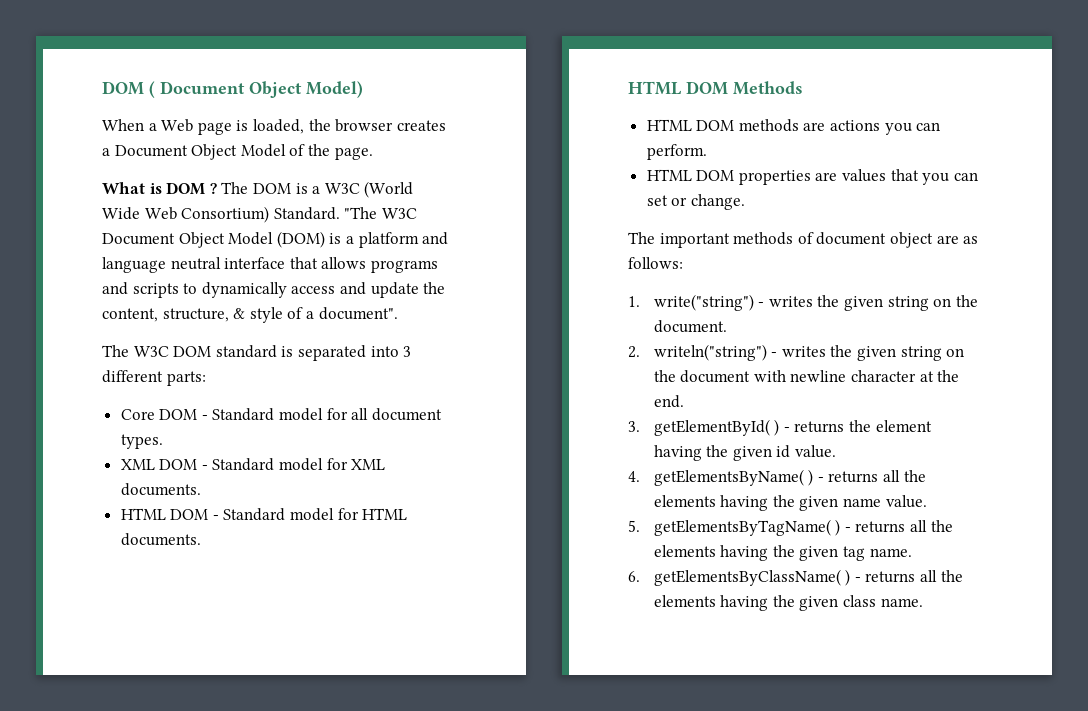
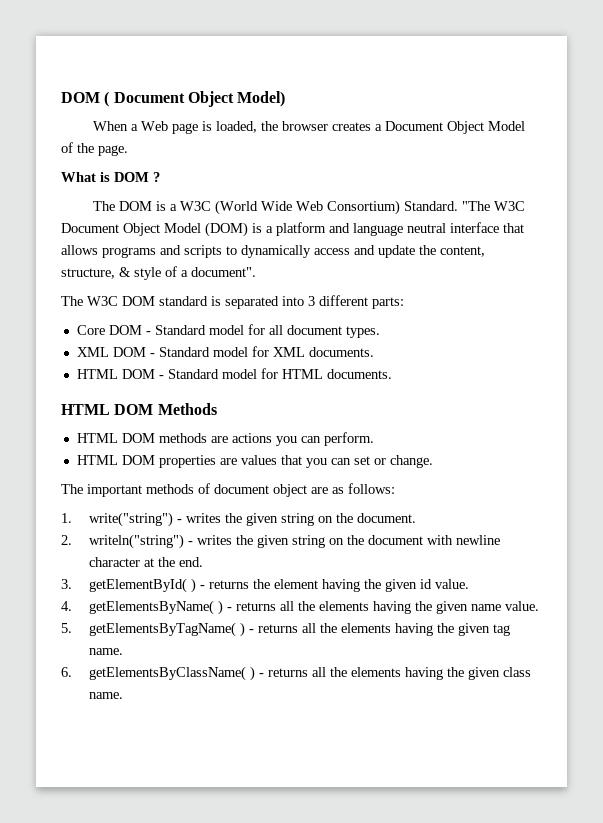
(217, 188) none -> (160, 177) //

